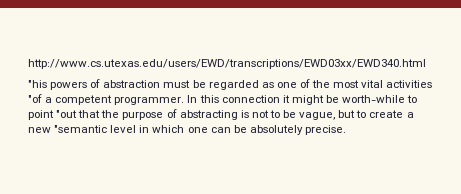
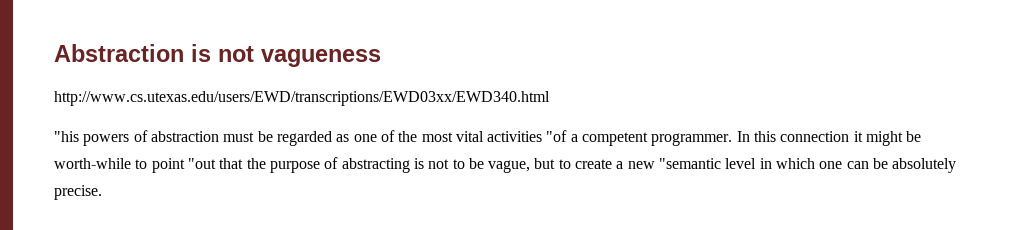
(28, 64) none -> [54,44,381,67] Abstraction is not vagueness //

